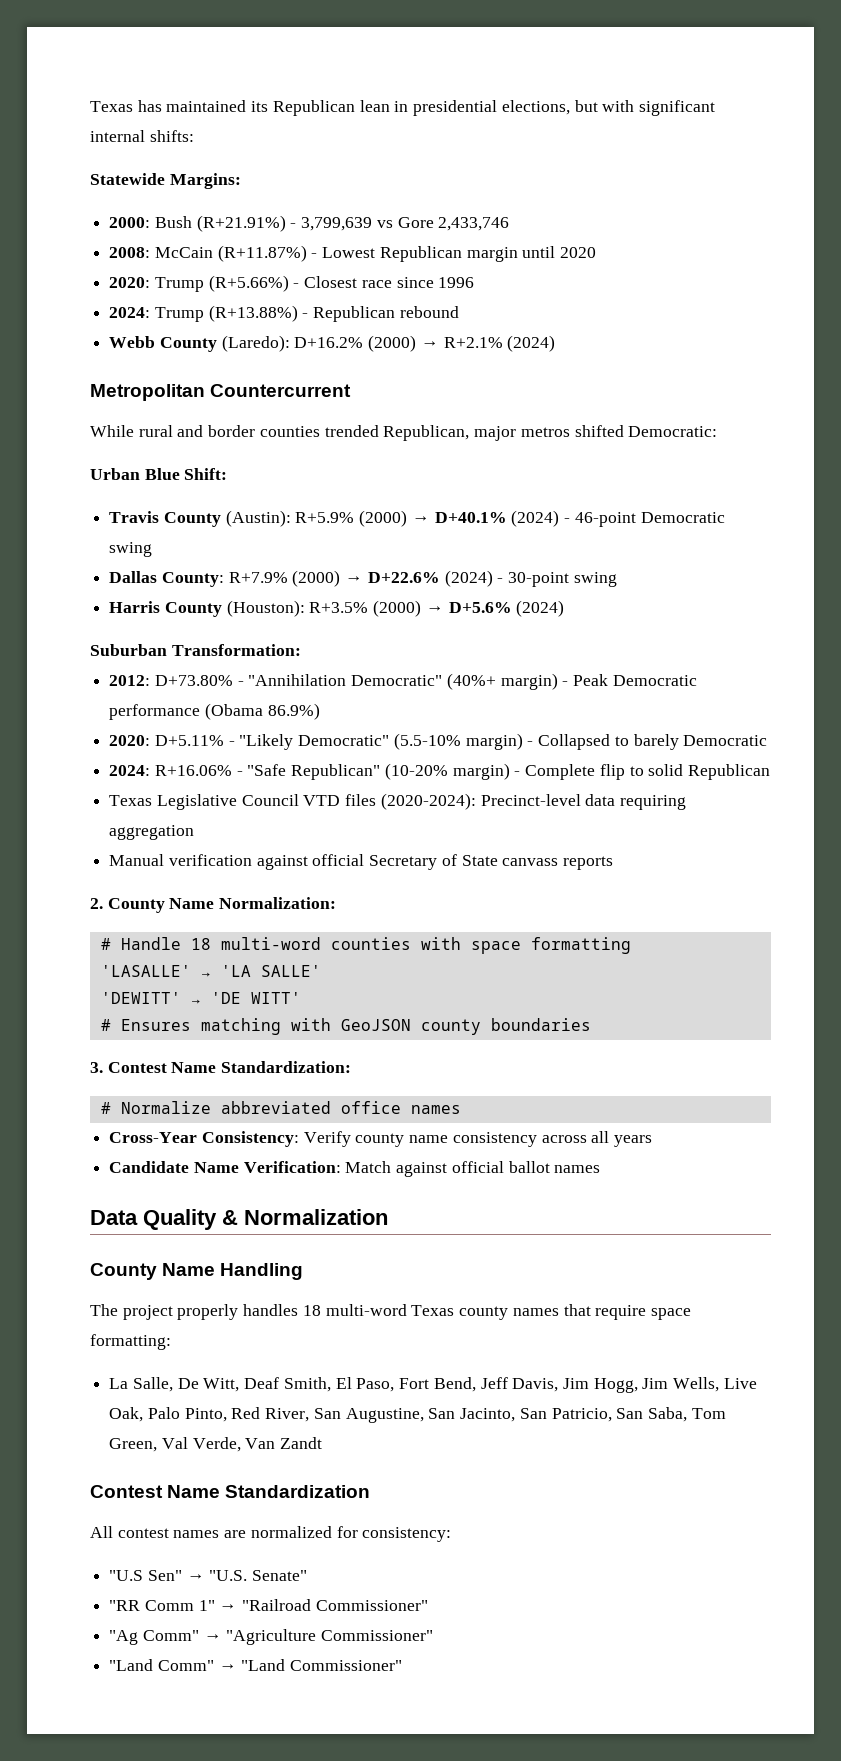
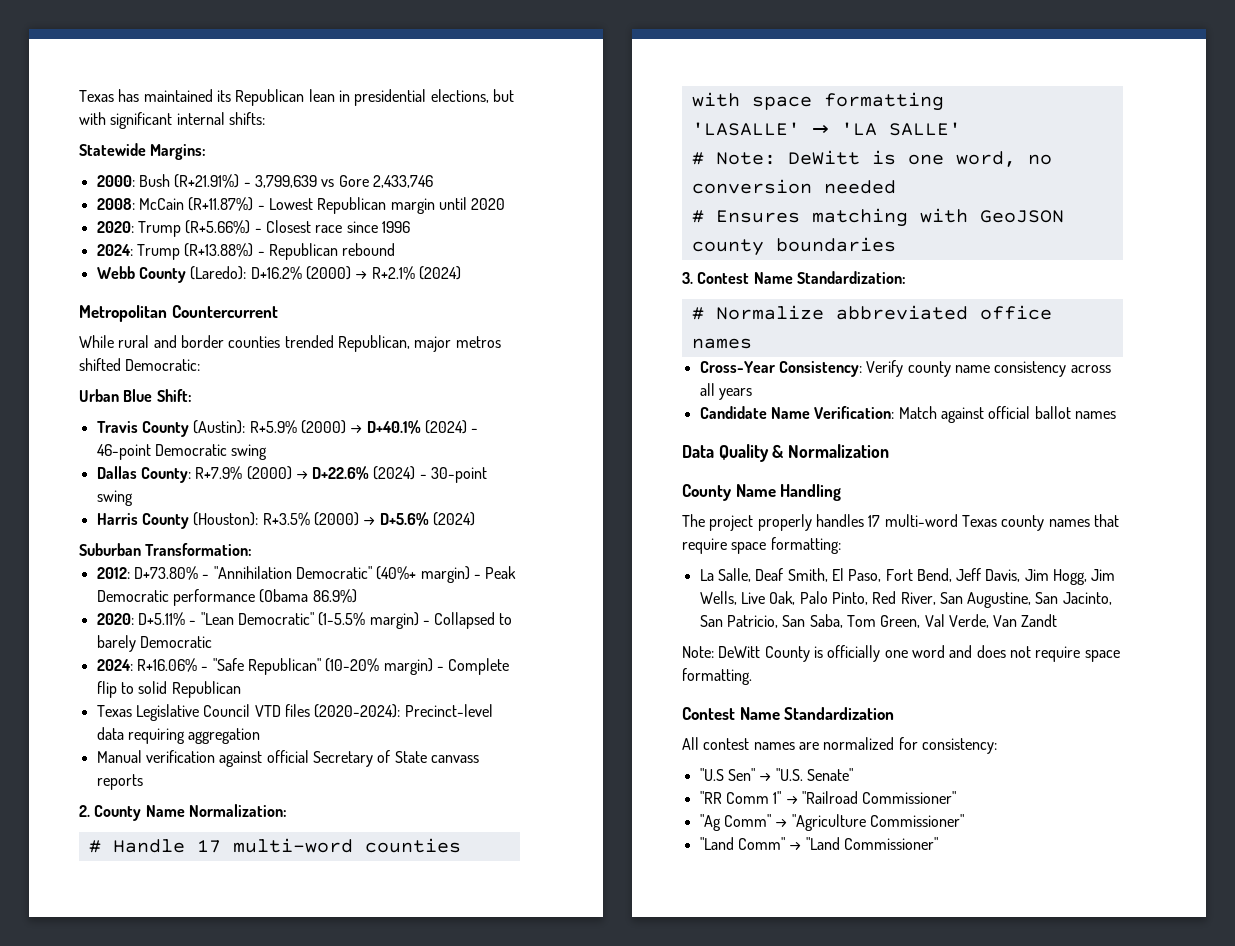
[239,733,461,750] "Likely Democratic" (5.5-10% -> [200,612,366,626] "Lean Democratic" (1-5.5%
[190,938,211,950] 18 -> [196,840,221,853] 17
[100,992,301,1004] 'DEWITT' → 'DE WITT' -> [691,150,1052,167] [691,179,896,194] # Note: DeWitt is one word, no conversion needed
[302,1305,321,1316] 18 -> [868,515,881,527] 17
[177,1378,240,1392] De Witt, -> (751, 575) none
(323, 1443) none -> [682,645,1120,662] [682,668,752,685] // Note: DeWitt County is officially one word and does not require space formatting.

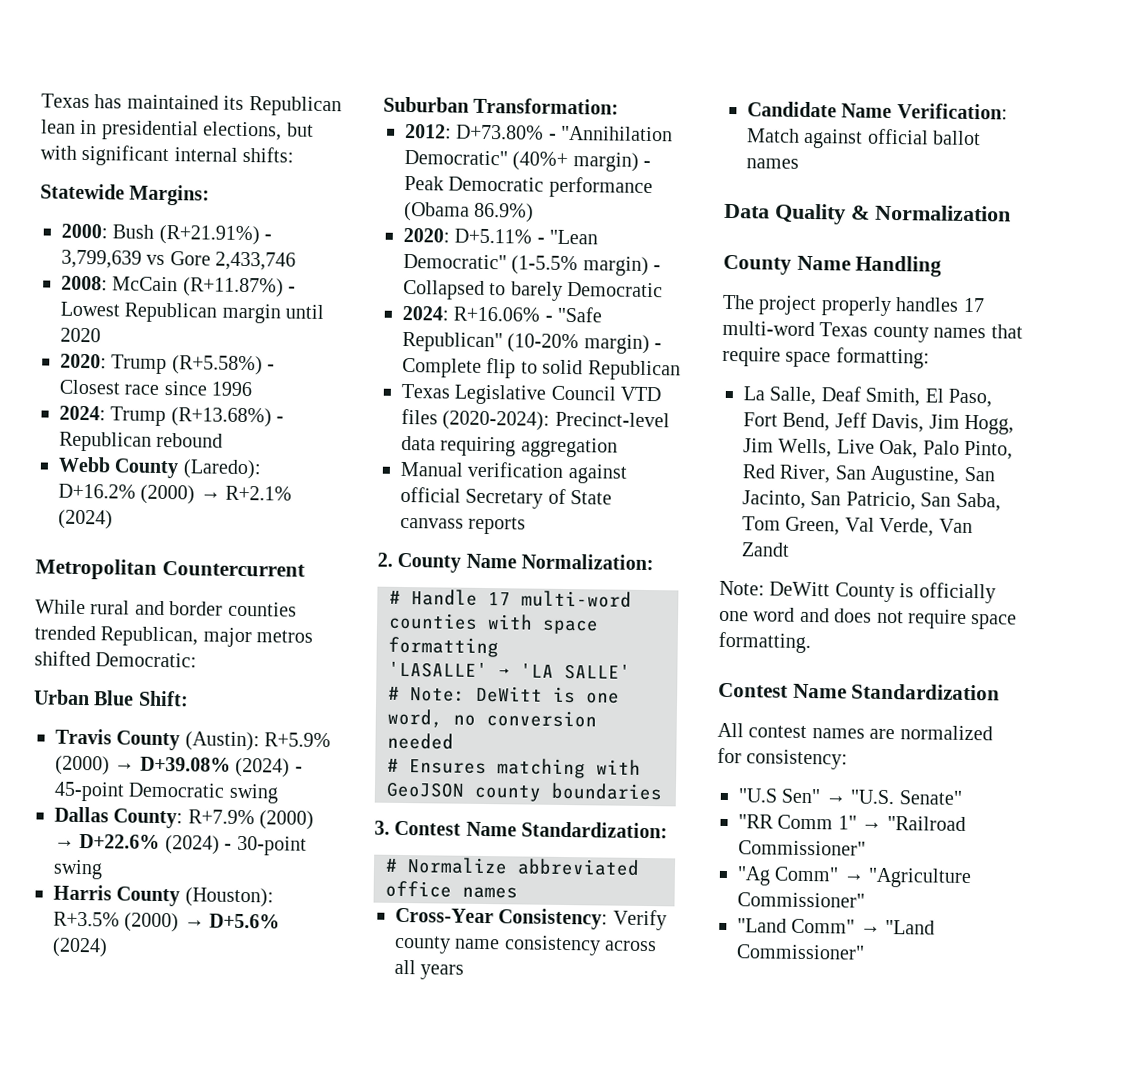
[185,220,251,234] (R+5.66%) -> [171,355,263,376] (R+5.58%)
[184,243,254,257] (R+13.88%) -> [170,407,272,428] (R+13.68%)
[366,420,479,434] [96,444,151,460] D+40.1% (2024) - 46-point -> [139,756,303,778] [54,781,125,802] D+39.08% (2024) - 45-point

